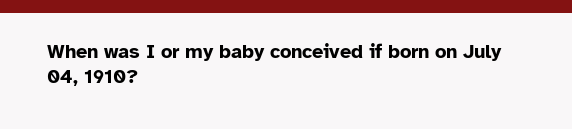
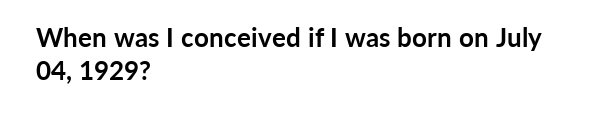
[161,43,382,61] or my baby conceived if -> [180,27,391,47] conceived if I was
[84,70,138,83] 1910? -> [78,61,151,80] 1929?

